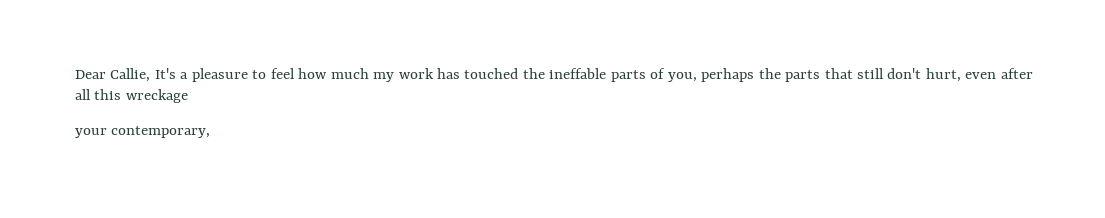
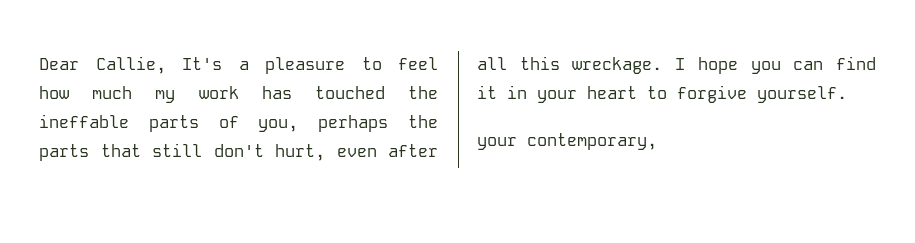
[125,89,188,103] wreckage -> [572,56,876,74] [477,85,847,103] wreckage. I hope you can find it in your heart to forgive yourself.

